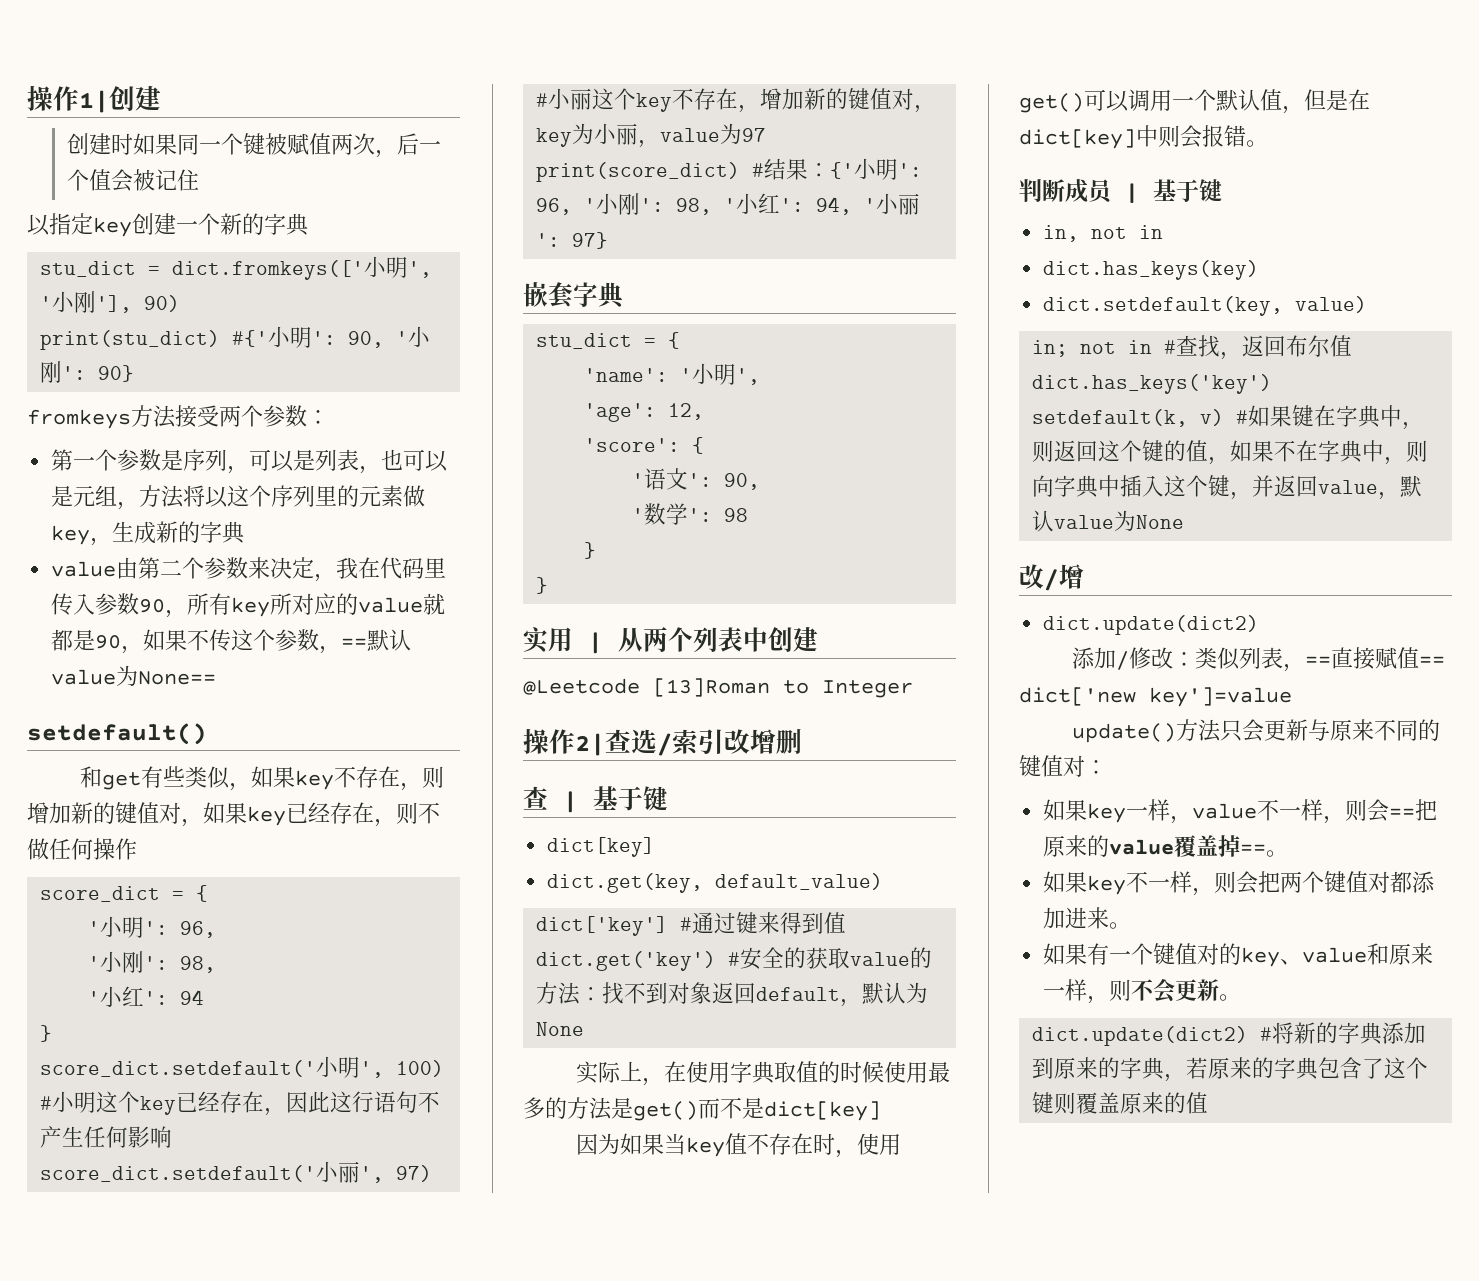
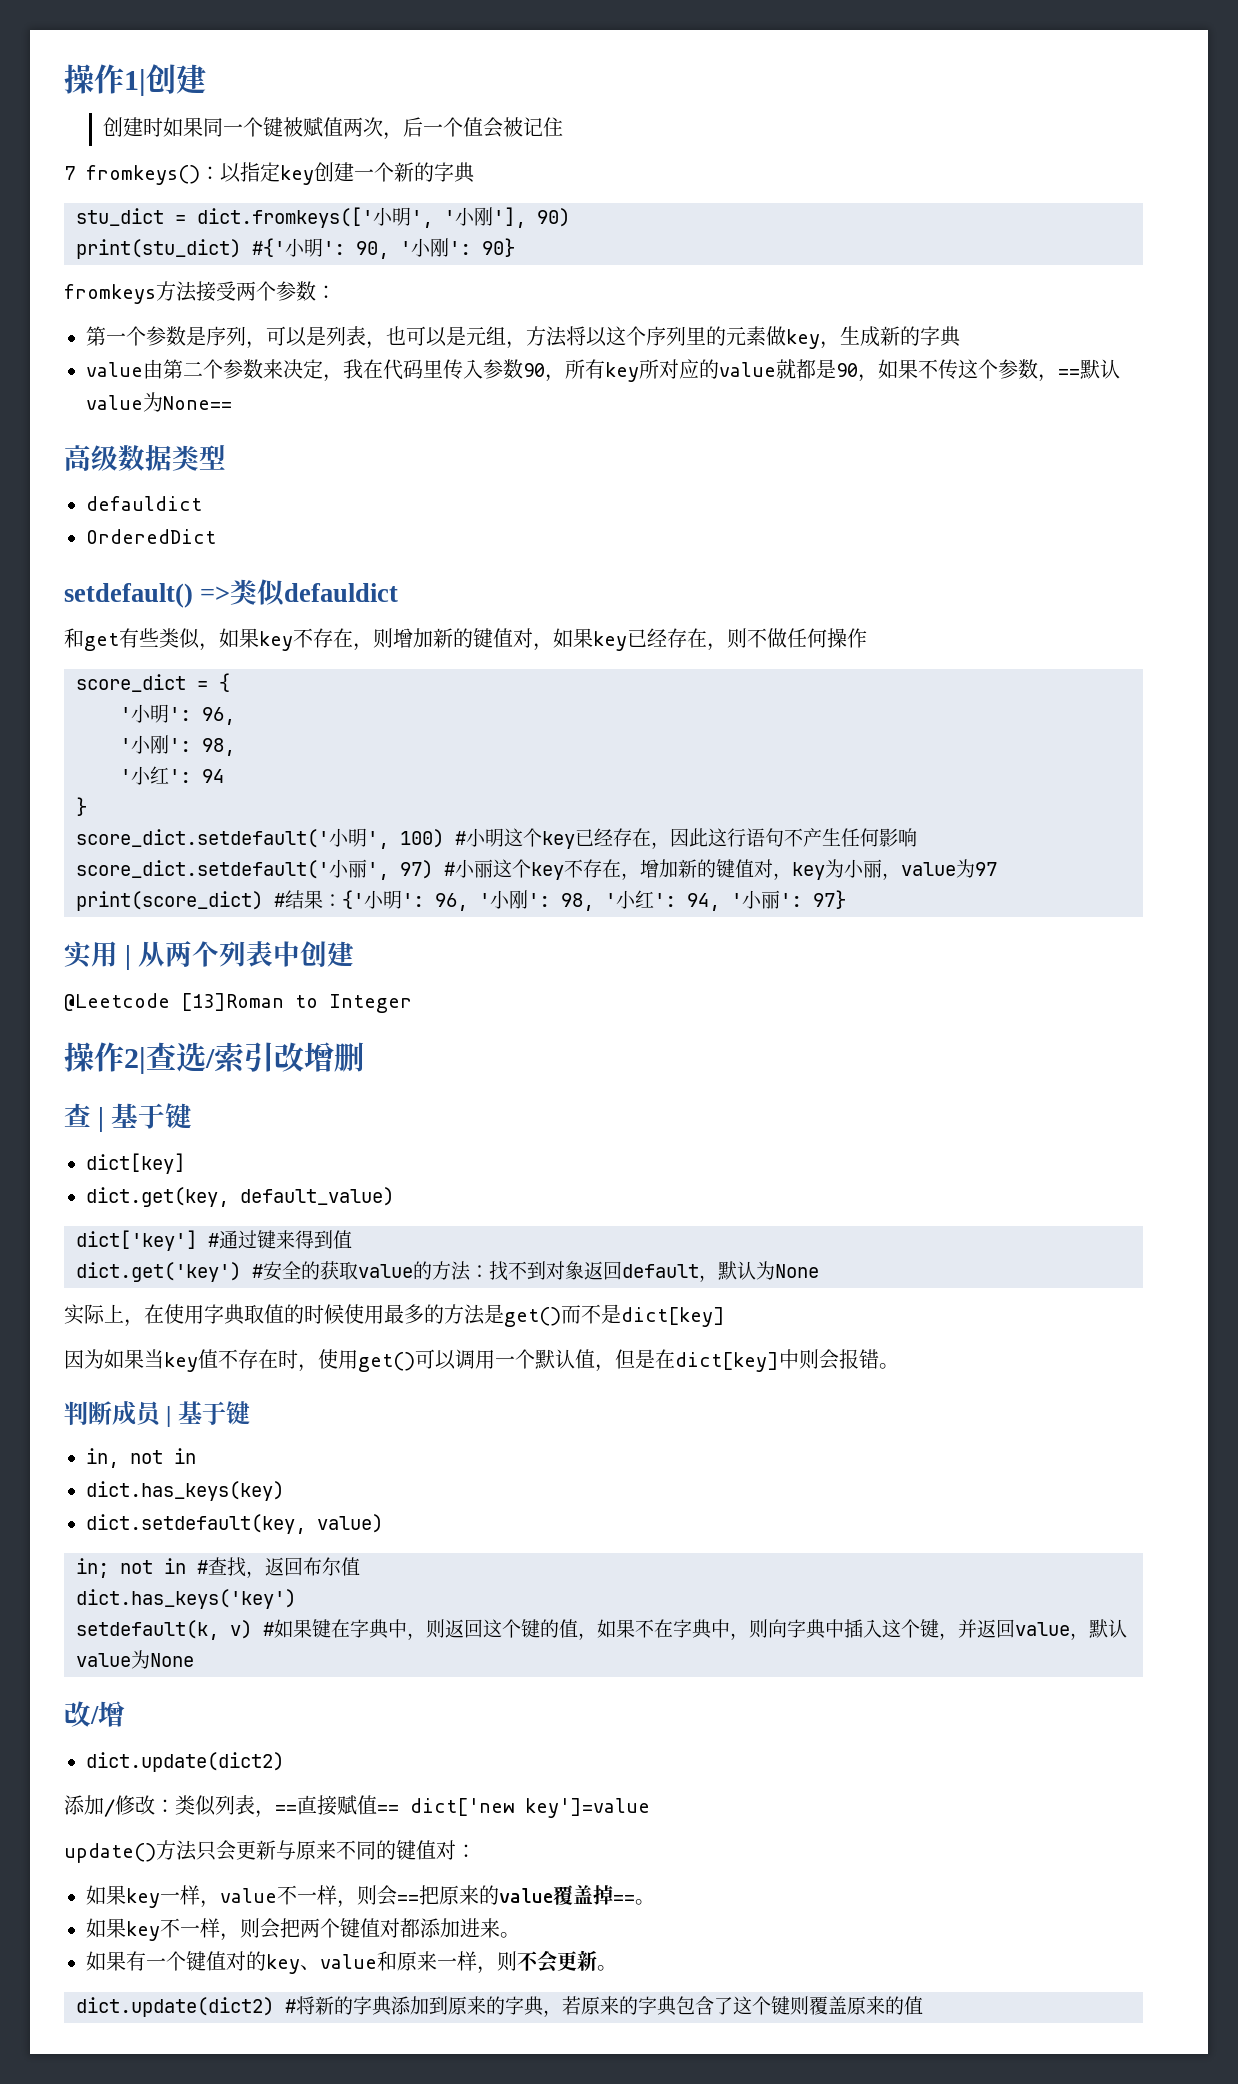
(200, 180) none -> [64,165,220,185] 7 fromkeys()：
[27,723,207,745] setdefault() -> [64,444,226,471] [86,496,202,511] [86,529,216,544] [64,579,399,608] 高级数据类型 // defauldict // OrderedDict // setdefault() =>类似defauldict
[523,282,626,309] [536,332,681,349] [584,363,761,385] [584,403,705,422] [584,437,705,454] [632,468,761,490] [632,503,749,525] [584,542,597,559] [536,577,549,594] // 嵌套字典 // stu_dict = { // 'name': '小明', // 'age': 12, // 'score': { // '语文': 90, // '数学': 98 // } // } -> (846, 899) none

